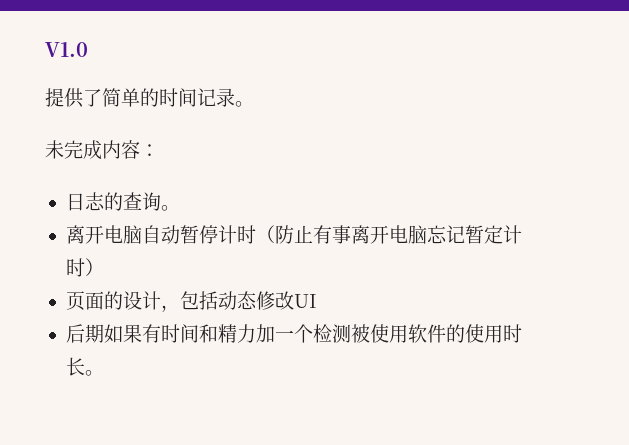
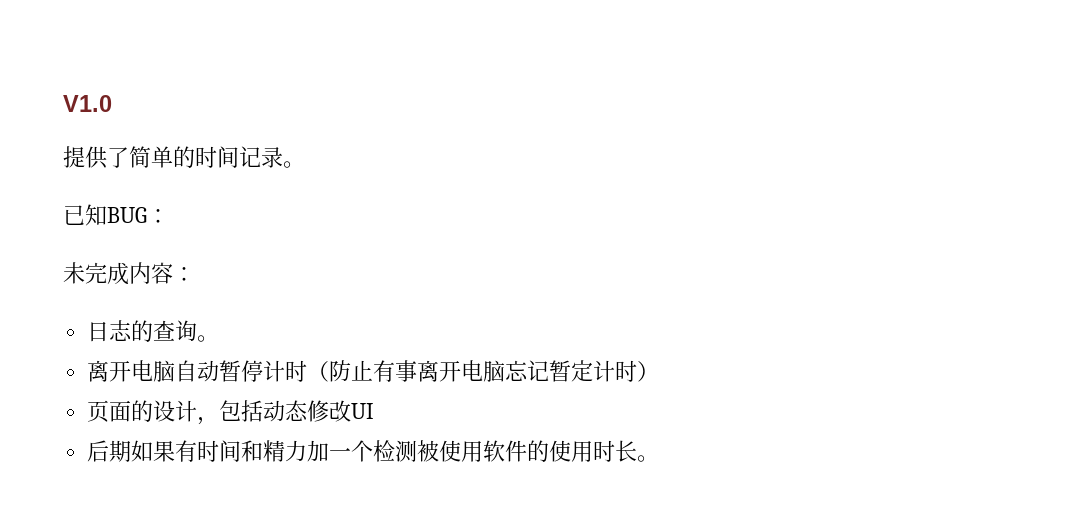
(254, 104) none -> [63,204,169,226] // 已知BUG：

